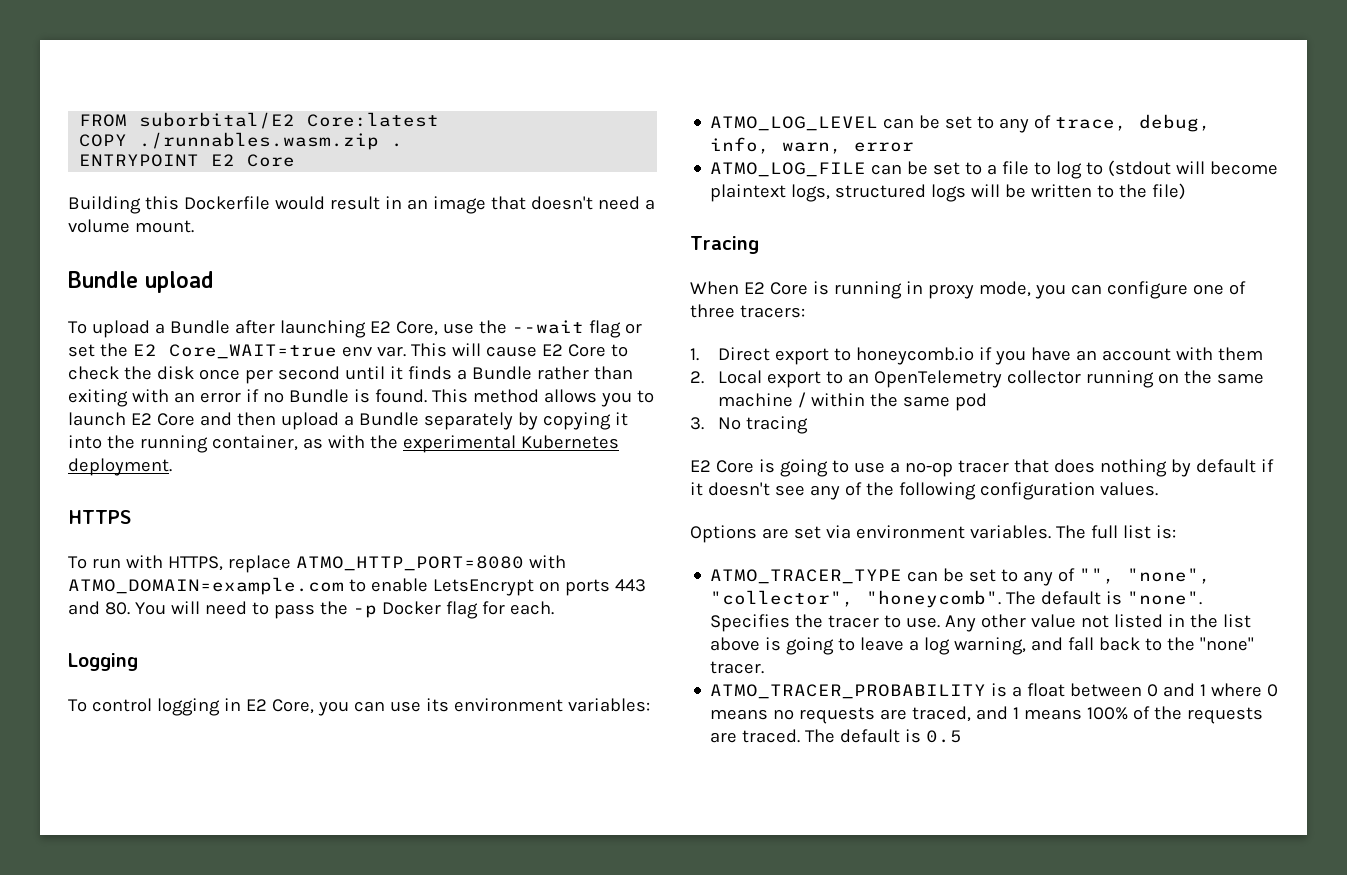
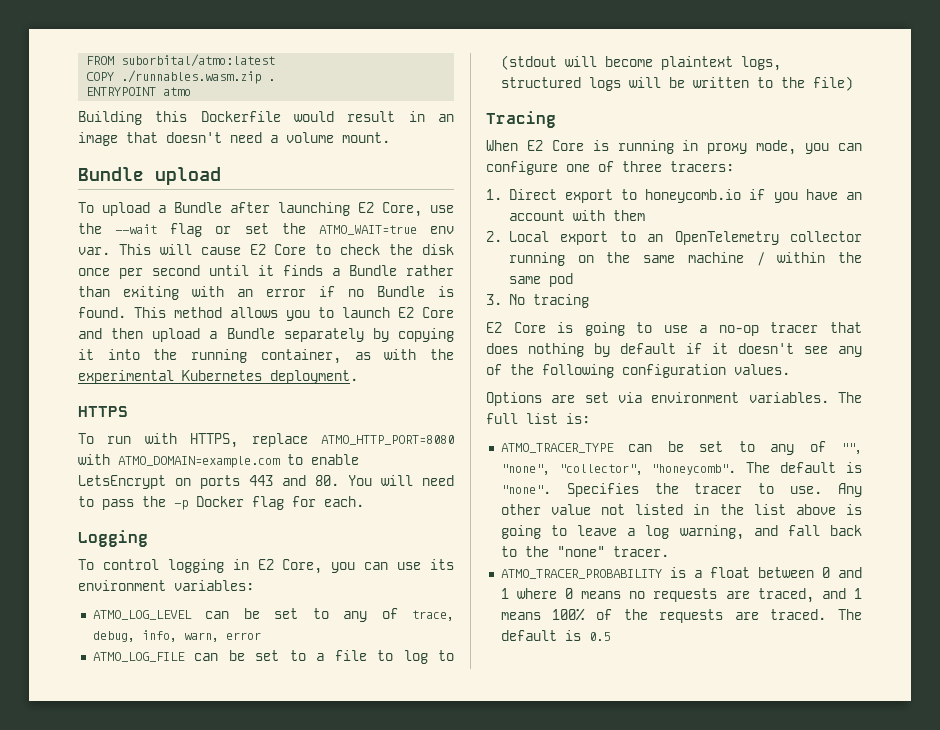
[139,112,440,129] suborbital/E2 Core:latest -> [121,54,276,67] suborbital/atmo:latest
[211,154,296,167] E2 Core -> [163,87,192,96] atmo
[132,344,337,359] E2 Core_WAIT=true -> [318,225,417,235] ATMO_WAIT=true

